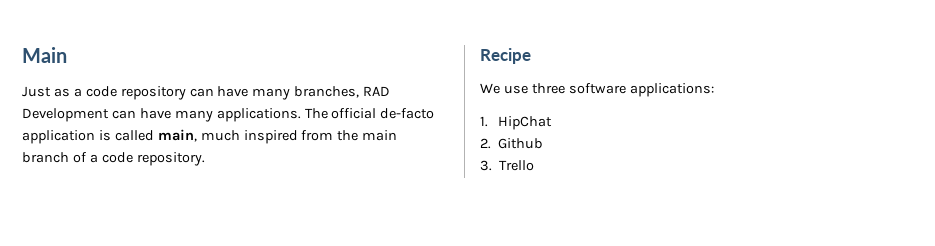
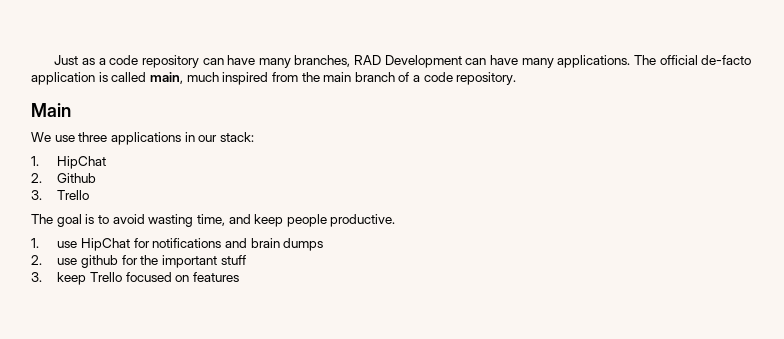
[22,47,67,63] Main // -> (54, 60) none
[480,48,531,64] Recipe -> [31,103,71,117] Main
[568,83,714,97] software applications: -> [110,132,254,145] applications in our stack:
(535, 165) none -> [31,214,396,227] [31,238,324,251] [31,255,246,268] [31,272,239,285] // The goal is to avoid wasting time, and keep people productive. // 1. use HipChat for notifications and brain dumps // 2. use github for the important stuff // 3. keep Trello focused on features

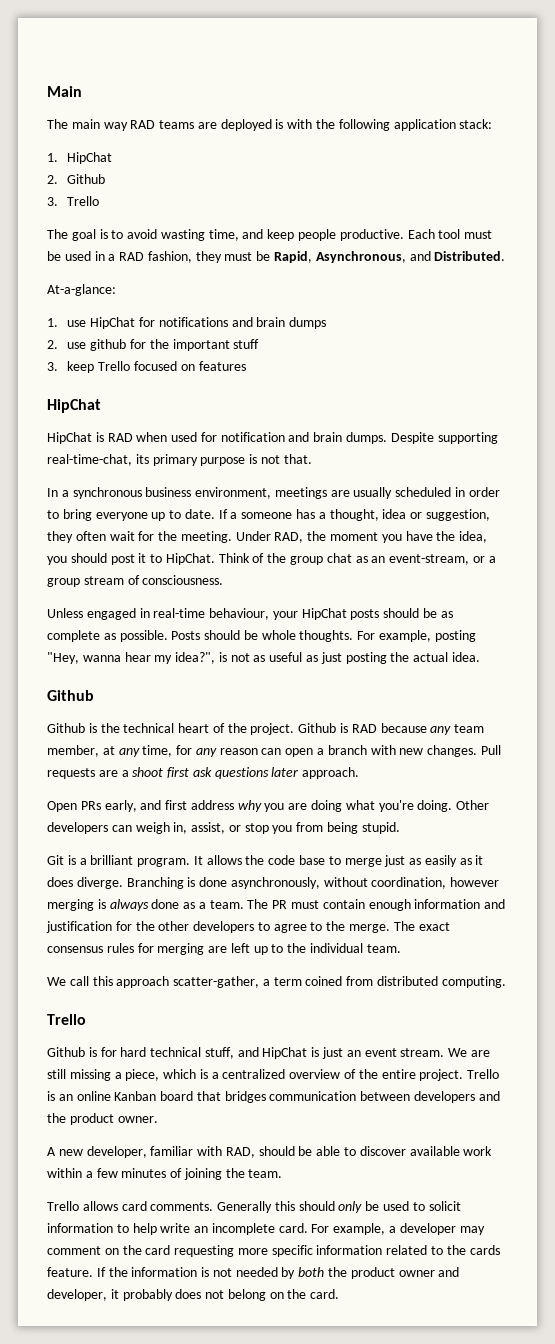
[54,55,752,68] [31,72,517,85] [31,103,71,117] [31,132,218,145] Just as a code repository can have many branches, RAD Development can have many applications. The official de-facto application is called main, much inspired from the main branch of a code repository. // Main // We use three applications in our -> [47,86,82,97] [47,119,456,131] Main // The main way RAD teams are deployed is with the following application
(396, 220) none -> [407,229,493,239] [47,251,506,263] [47,284,116,296] Each tool must be used in a RAD fashion, they must be Rapid, Asynchronous, and Distributed. // At-a-glance:
(239, 277) none -> [47,399,101,413] [47,432,498,444] [47,454,312,466] [47,487,500,499] [47,509,490,521] [47,531,488,543] [47,553,496,565] [47,575,224,587] [47,608,453,620] [47,630,476,642] [47,652,480,664] [47,690,94,701] [47,723,485,735] [47,745,501,757] [47,767,360,779] [47,800,490,812] [47,822,400,834] [47,855,484,867] [47,877,500,889] [47,899,506,911] [46,921,450,933] [47,943,401,955] [47,976,506,988] [47,1014,86,1025] [47,1047,490,1059] [47,1069,500,1081] [47,1091,500,1103] [47,1113,158,1125] [47,1146,493,1158] [47,1168,283,1180] [47,1201,461,1213] [47,1223,485,1235] [47,1245,500,1257] [47,1267,460,1279] [47,1289,340,1301] // HipChat // HipChat is RAD when used for notification and brain dumps. Despite supporting real-time-chat, its primary purpose is not that. // In a synchronous business environment, meetings are usually scheduled in order to bring everyone up to date. If a someone has a thought, idea or suggestion, they often wait for the meeting. Under RAD, the moment you have the idea, you should post it to HipChat. Think of the group chat as an event-stream, or a group stream of consciousness. // Unless engaged in real-time behaviour, your HipChat posts should be as complete as possible. Posts should be whole thoughts. For example, posting "Hey, wanna hear my idea?", is not as useful as just posting the actual idea. // Github // Github is the technical heart of the project. Github is RAD because any team member, at any time, for any reason can open a branch with new changes. Pull requests are a shoot first ask questions later approach. // Open PRs early, and first address why you are doing what you're doing. Other developers can weigh in, assist, or stop you from being stupid. // Git is a brilliant program. It allows the code base to merge just as easily as it does diverge. Branching is done asynchronously, without coordination, however merging is always done as a team. The PR must contain enough information and justification for the other developers to agree to the merge. The exact consensus rules for merging are left up to the individual team. // We call this approach scatter-gather, a term coined from distributed computing. // Trello // Github is for hard technical stuff, and HipChat is just an event stream. We are still missing a piece, which is a centralized overview of the entire project. Trello is an online Kanban board that bridges communication between developers and the product owner. // A new developer, familiar with RAD, should be able to discover available work within a few minutes of joining the team. // Trello allows card comments. Generally this should only be used to solicit information to help write an incomplete card. For example, a developer may comment on the card requesting more specific information related to the cards feature. If the information is not needed by both the product owner and developer, it probably does not belong on the card.

